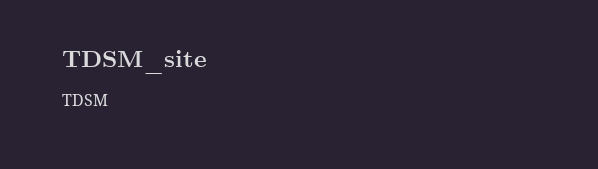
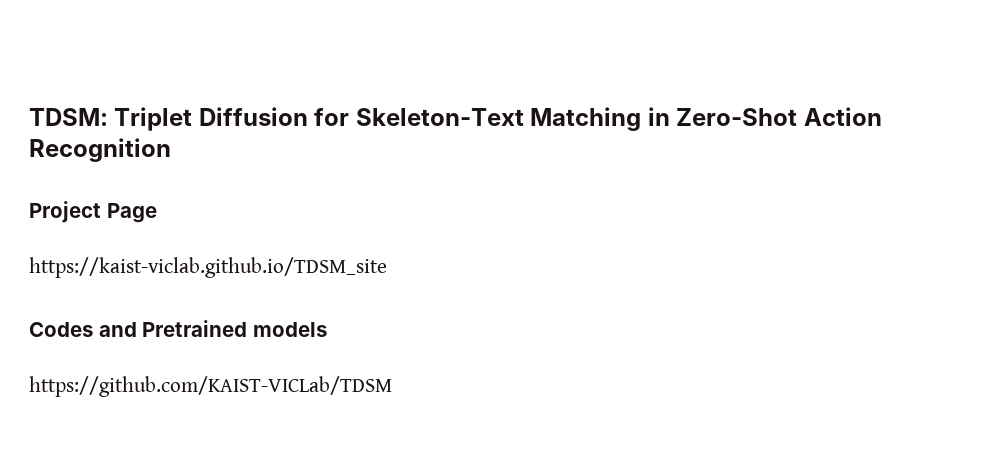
[62,50,207,74] [62,94,108,106] TDSM_site // TDSM -> [29,107,882,131] [29,138,171,162] [29,201,157,223] [29,257,387,278] [29,320,327,337] [29,376,392,397] TDSM: Triplet Diffusion for Skeleton-Text Matching in Zero-Shot Action Recognition // Project Page // https://kaist-viclab.github.io/TDSM_site // Codes and Pretrained models // https://github.com/KAIST-VICLab/TDSM

